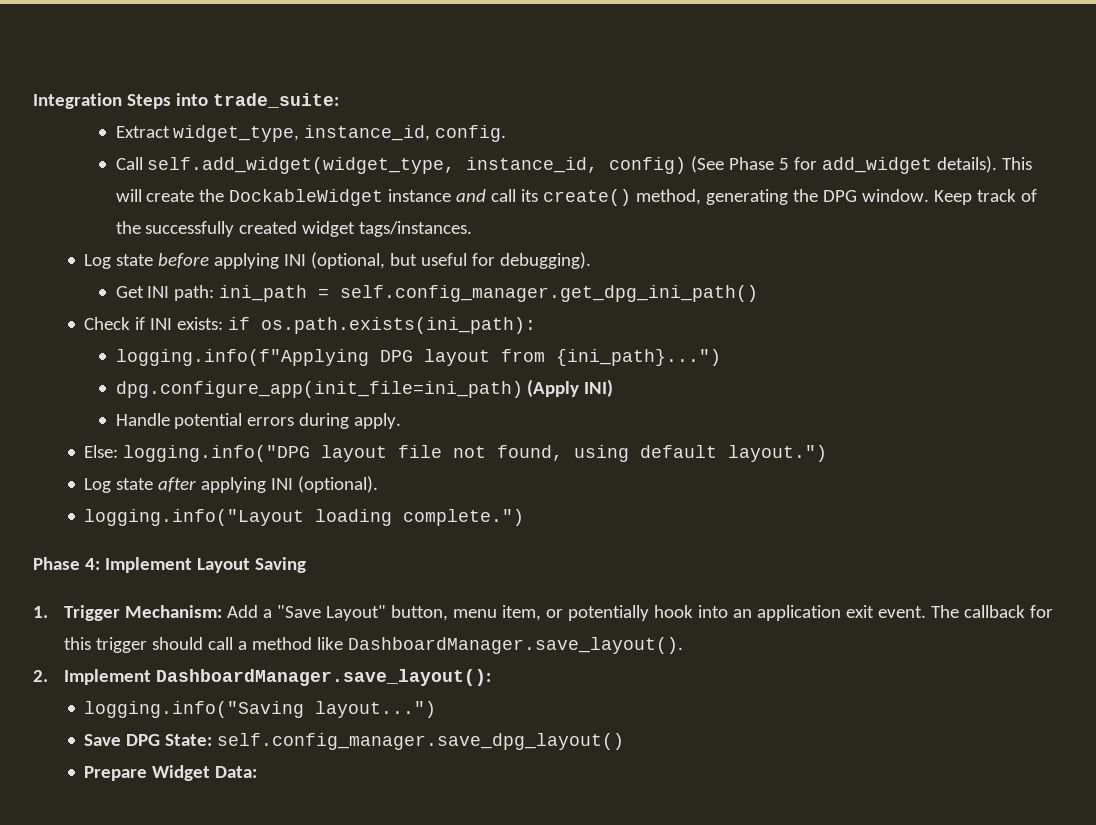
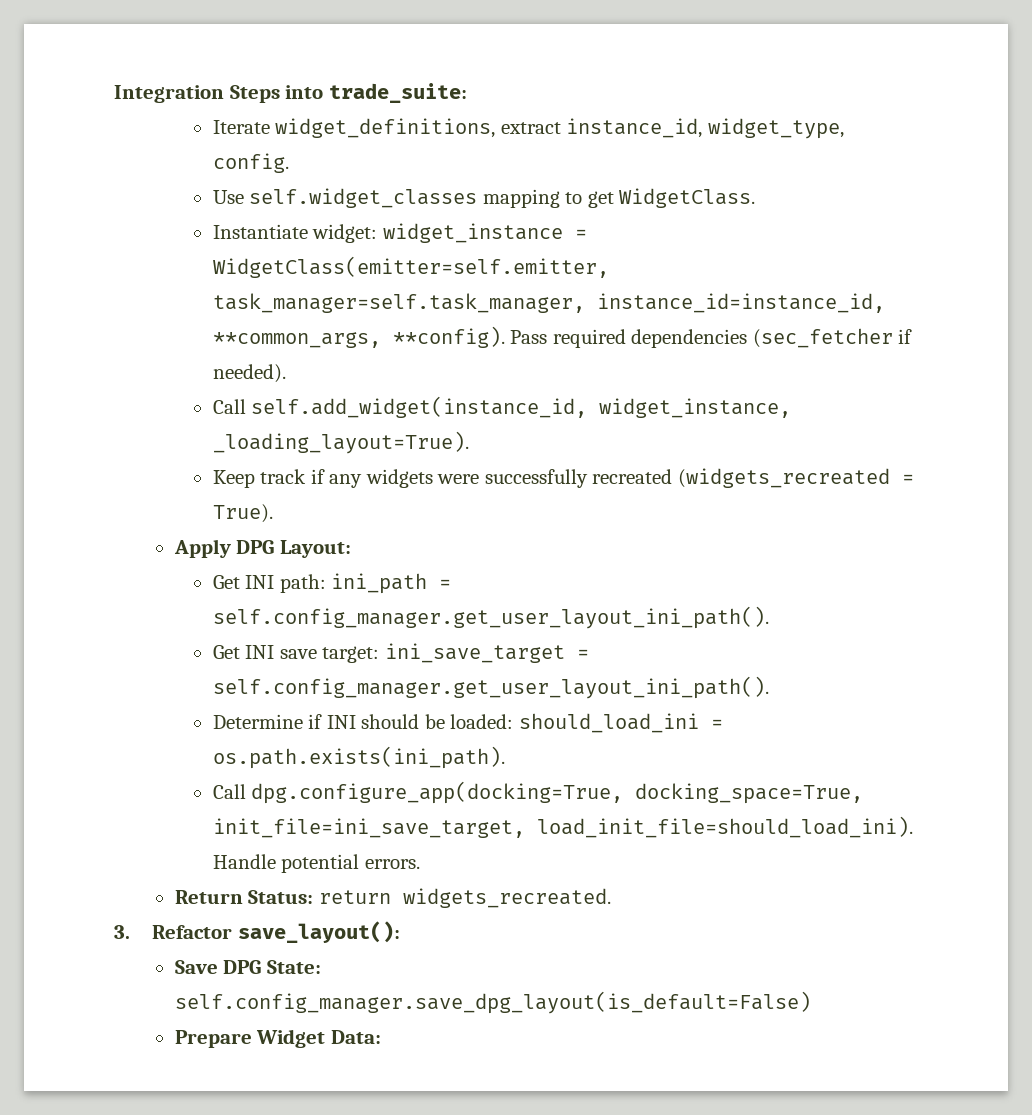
[115,125,507,142] [115,156,1033,174] [115,189,1038,206] [115,221,473,237] [84,252,592,269] Extract widget_type, instance_id, config. // Call self.add_widget(widget_type, instance_id, config) (See Phase 5 for add_widget details). This will create the DockableWidget instance and call its create() method, generating the DPG window. Keep track of the successfully created widget tags/instances. // Log state before applying INI (optional, but useful for debugging). -> [212,118,844,139] [212,153,289,173] [212,188,756,208] [212,223,587,243] [212,256,609,278] [212,293,885,313] [212,326,913,348] [212,364,286,383] [212,396,792,418] [212,431,469,454] [212,468,914,488] [212,504,273,523] [173,539,351,558] Iterate widget_definitions, extract instance_id, widget_type, config. // Use self.widget_classes mapping to get WidgetClass. // Instantiate widget: widget_instance = WidgetClass(emitter=self.emitter, task_manager=self.task_manager, instance_id=instance_id, **common_args, **config). Pass required dependencies (sec_fetcher if needed). // Call self.add_widget(instance_id, widget_instance, _loading_layout=True). // Keep track if any widgets were successfully recreated (widgets_recreated = True). // Apply DPG Layout:
[340,285,759,302] [84,317,537,334] [115,349,721,366] [115,379,614,398] [115,413,402,429] [84,445,828,462] [84,476,379,493] [84,509,525,526] [33,557,306,573] [33,605,1053,621] [64,637,684,654] [33,669,492,686] [84,701,437,718] self.config_manager.get_dpg_ini_path() // Check if INI exists: if os.path.exists(ini_path): // logging.info(f"Applying DPG layout from {ini_path}...") // dpg.configure_app(init_file=ini_path) (Apply INI) // Handle potential errors during apply. // Else: logging.info("DPG layout file not found, using default layout.") // Log state after applying INI (optional). // logging.info("Layout loading complete.") // Phase 4: Implement Layout Saving // 1. Trigger Mechanism: Add a "Save Layout" button, menu item, or potentially hook into an application exit event. The callback for this trigger should call a method like DashboardManager.save_layout(). // 2. Implement DashboardManager.save_layout(): // logging.info("Saving layout...") -> [212,606,769,629] [212,643,589,663] [212,676,769,699] [212,713,723,733] [212,746,505,769] [212,781,864,804] [212,816,913,838] [212,854,420,873] [174,888,611,908] [114,921,400,943] self.config_manager.get_user_layout_ini_path(). // Get INI save target: ini_save_target = self.config_manager.get_user_layout_ini_path(). // Determine if INI should be loaded: should_load_ini = os.path.exists(ini_path). // Call dpg.configure_app(docking=True, docking_space=True, init_file=ini_save_target, load_init_file=should_load_ini). Handle potential errors. // Return Status: return widgets_recreated. // 3. Refactor save_layout():
[217,733,625,750] self.config_manager.save_dpg_layout() -> [174,991,811,1014] self.config_manager.save_dpg_layout(is_default=False)

